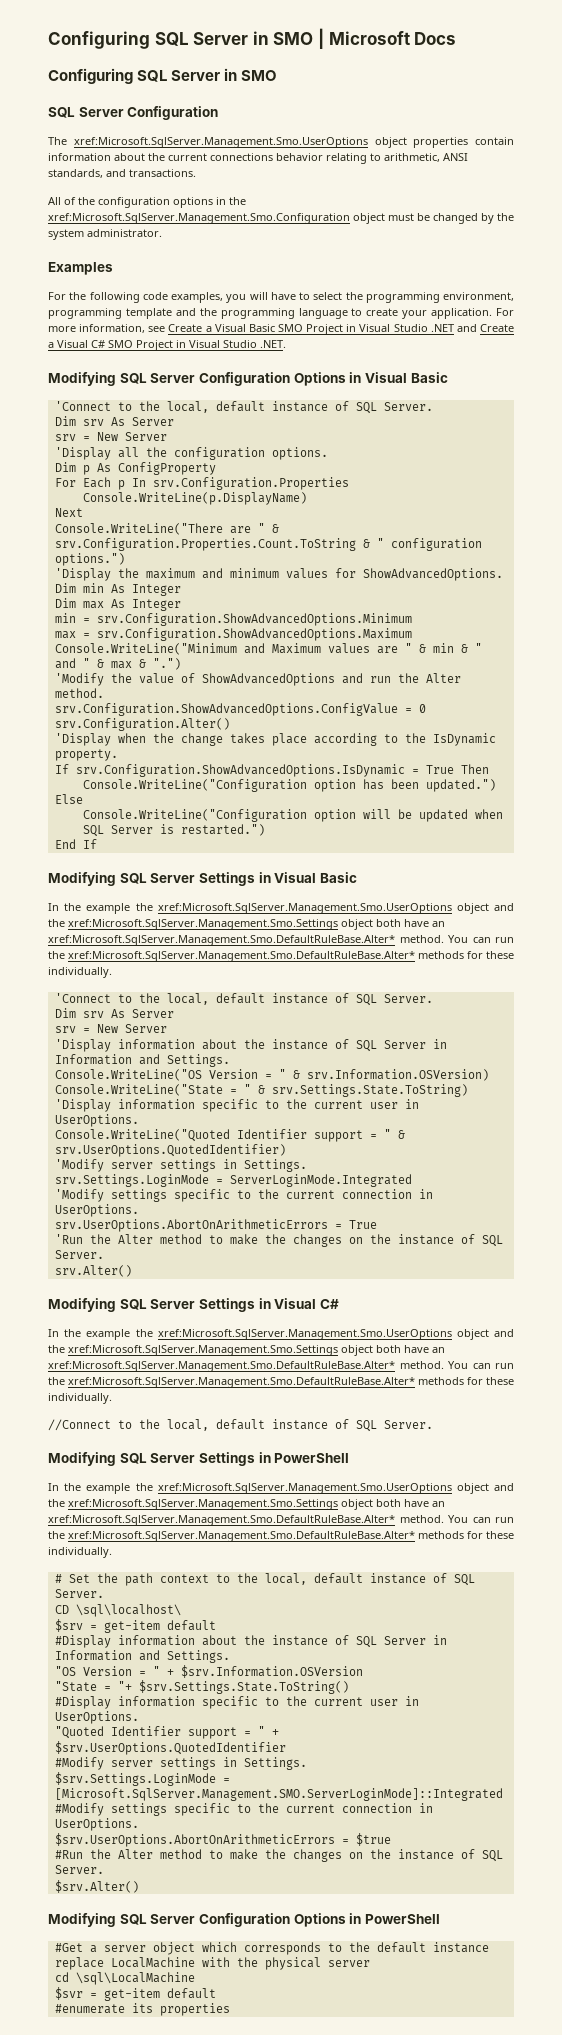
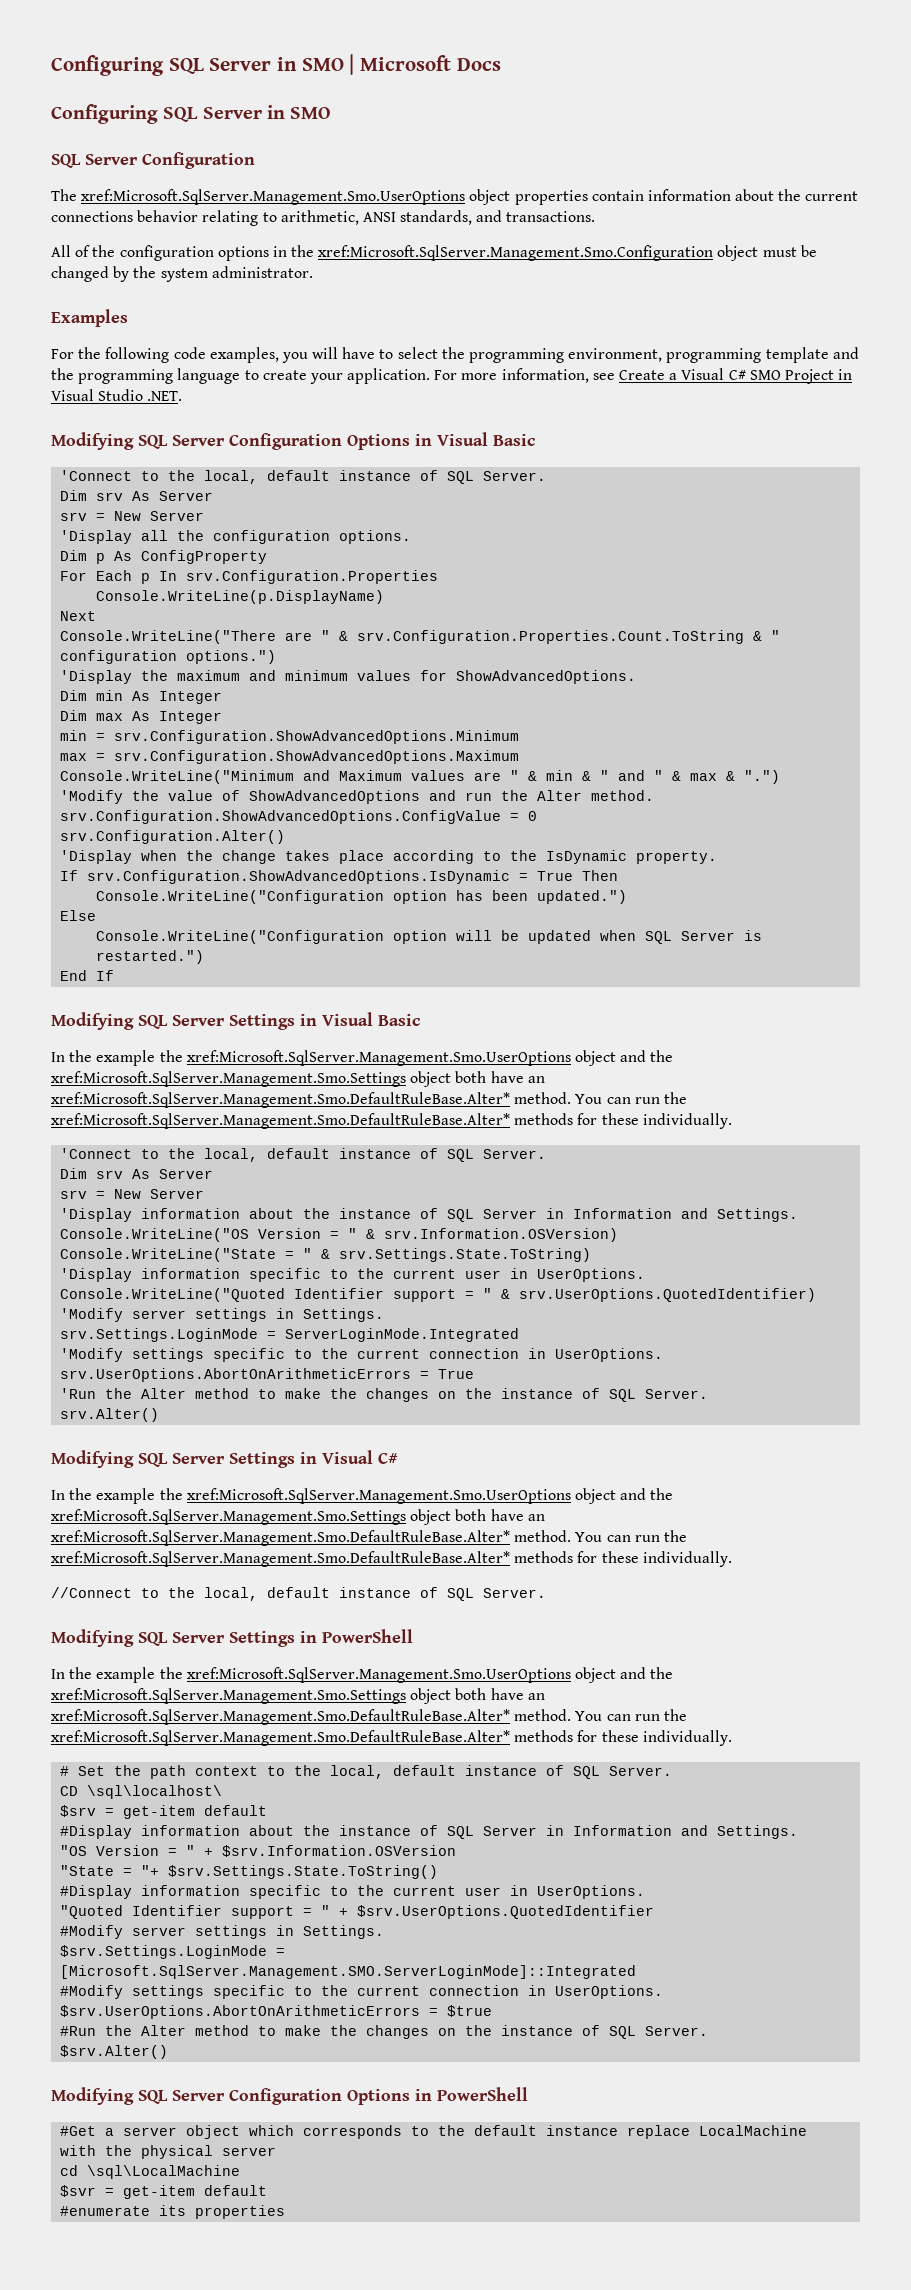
[248,324,515,335] [48,340,88,348] Basic SMO Project in Visual Studio .NET and Create a Visual -> (725, 374) none

